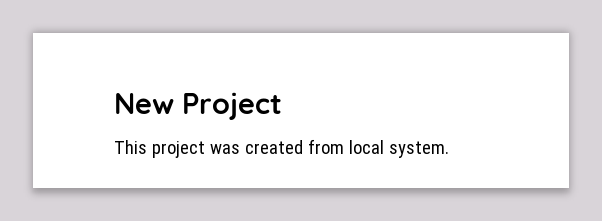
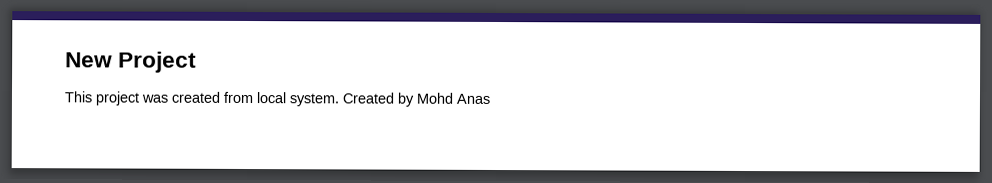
(449, 149) none -> [342,92,490,107] Created by Mohd Anas

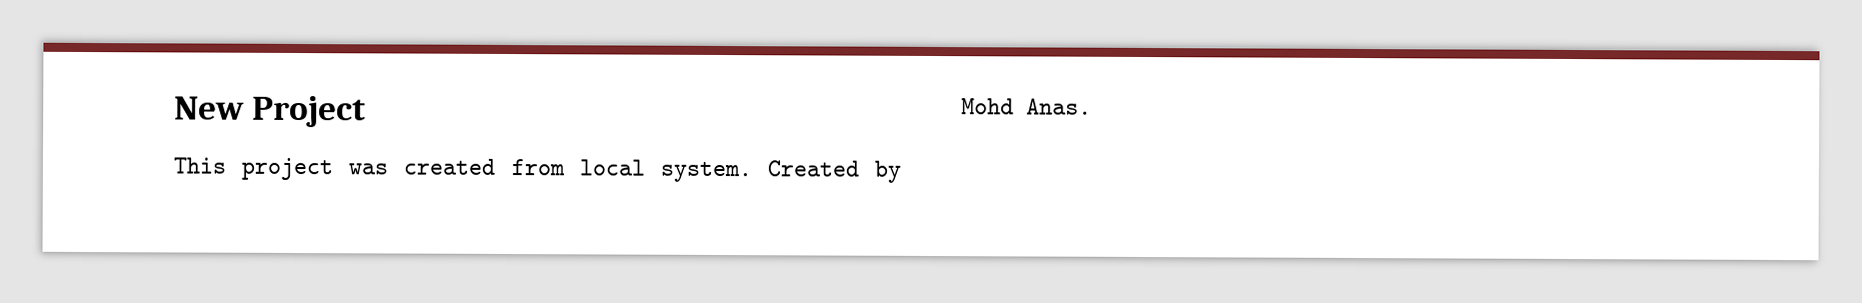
[456,93,490,104] Anas -> [1026,98,1092,115] Anas.

